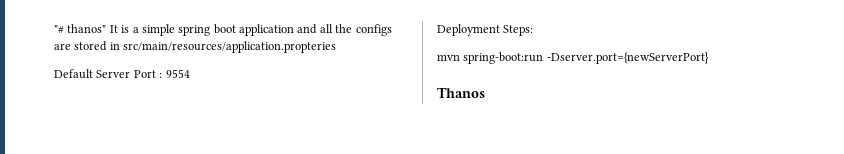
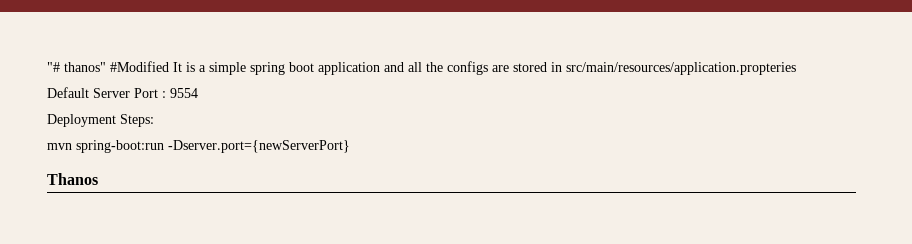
(107, 28) none -> [110,61,169,72] #Modified

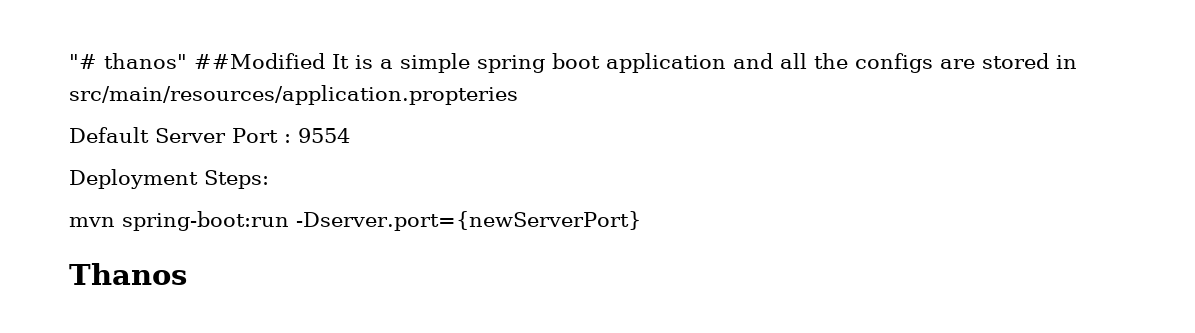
[110,61,169,72] #Modified -> [194,53,325,69] ##Modified

